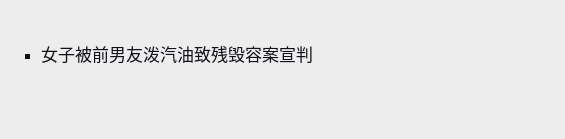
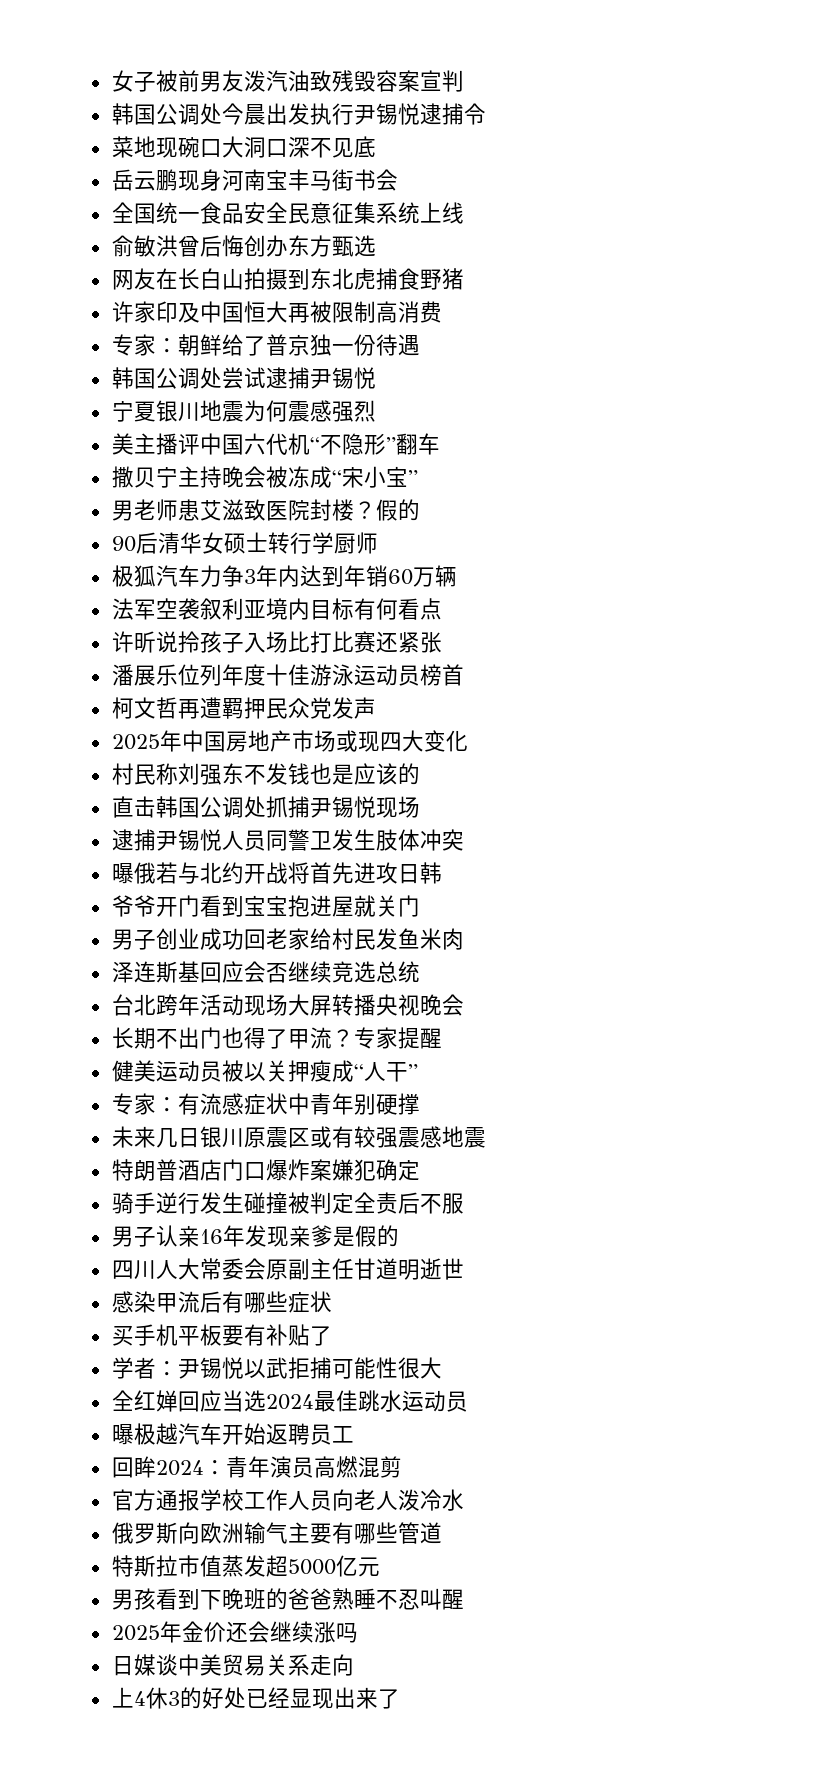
(313, 54) none -> [111,103,486,125] [111,136,376,158] [111,169,398,191] [111,202,464,224] [111,235,376,257] [111,268,464,290] [111,301,442,323] [111,334,420,356] [111,367,376,389] [111,400,376,422] [111,433,440,455] [111,466,418,488] [111,499,420,521] [111,532,378,554] [111,565,457,587] [111,598,442,620] [111,631,442,653] [111,664,464,686] [111,697,376,719] [111,730,468,752] [111,763,420,785] [111,796,420,818] [111,829,464,851] [111,862,442,884] [111,895,420,917] [111,928,464,950] [111,961,420,983] [111,994,464,1016] [111,1027,442,1049] [111,1060,418,1082] [111,1093,420,1115] [111,1126,486,1148] [111,1159,420,1181] [111,1192,464,1214] [111,1225,399,1247] [111,1258,464,1280] [111,1291,332,1313] [111,1324,332,1346] [111,1357,442,1379] [111,1390,468,1412] [111,1423,354,1445] [111,1456,402,1478] [111,1489,464,1511] [111,1522,442,1544] [111,1555,380,1577] [111,1588,464,1610] [111,1621,358,1643] [111,1654,354,1676] [111,1687,400,1709] // 韩国公调处今晨出发执行尹锡悦逮捕令 // 菜地现碗口大洞口深不见底 // 岳云鹏现身河南宝丰马街书会 // 全国统一食品安全民意征集系统上线 // 俞敏洪曾后悔创办东方甄选 // 网友在长白山拍摄到东北虎捕食野猪 // 许家印及中国恒大再被限制高消费 // 专家：朝鲜给了普京独一份待遇 // 韩国公调处尝试逮捕尹锡悦 // 宁夏银川地震为何震感强烈 // 美主播评中国六代机“不隐形”翻车 // 撒贝宁主持晚会被冻成“宋小宝” // 男老师患艾滋致医院封楼？假的 // 90后清华女硕士转行学厨师 // 极狐汽车力争3年内达到年销60万辆 // 法军空袭叙利亚境内目标有何看点 // 许昕说拎孩子入场比打比赛还紧张 // 潘展乐位列年度十佳游泳运动员榜首 // 柯文哲再遭羁押民众党发声 // 2025年中国房地产市场或现四大变化 // 村民称刘强东不发钱也是应该的 // 直击韩国公调处抓捕尹锡悦现场 // 逮捕尹锡悦人员同警卫发生肢体冲突 // 曝俄若与北约开战将首先进攻日韩 // 爷爷开门看到宝宝抱进屋就关门 // 男子创业成功回老家给村民发鱼米肉 // 泽连斯基回应会否继续竞选总统 // 台北跨年活动现场大屏转播央视晚会 // 长期不出门也得了甲流？专家提醒 // 健美运动员被以关押瘦成“人干” // 专家：有流感症状中青年别硬撑 // 未来几日银川原震区或有较强震感地震 // 特朗普酒店门口爆炸案嫌犯确定 // 骑手逆行发生碰撞被判定全责后不服 // 男子认亲16年发现亲爹是假的 // 四川人大常委会原副主任甘道明逝世 // 感染甲流后有哪些症状 // 买手机平板要有补贴了 // 学者：尹锡悦以武拒捕可能性很大 // 全红婵回应当选2024最佳跳水运动员 // 曝极越汽车开始返聘员工 // 回眸2024：青年演员高燃混剪 // 官方通报学校工作人员向老人泼冷水 // 俄罗斯向欧洲输气主要有哪些管道 // 特斯拉市值蒸发超5000亿元 // 男孩看到下晚班的爸爸熟睡不忍叫醒 // 2025年金价还会继续涨吗 // 日媒谈中美贸易关系走向 // 上4休3的好处已经显现出来了

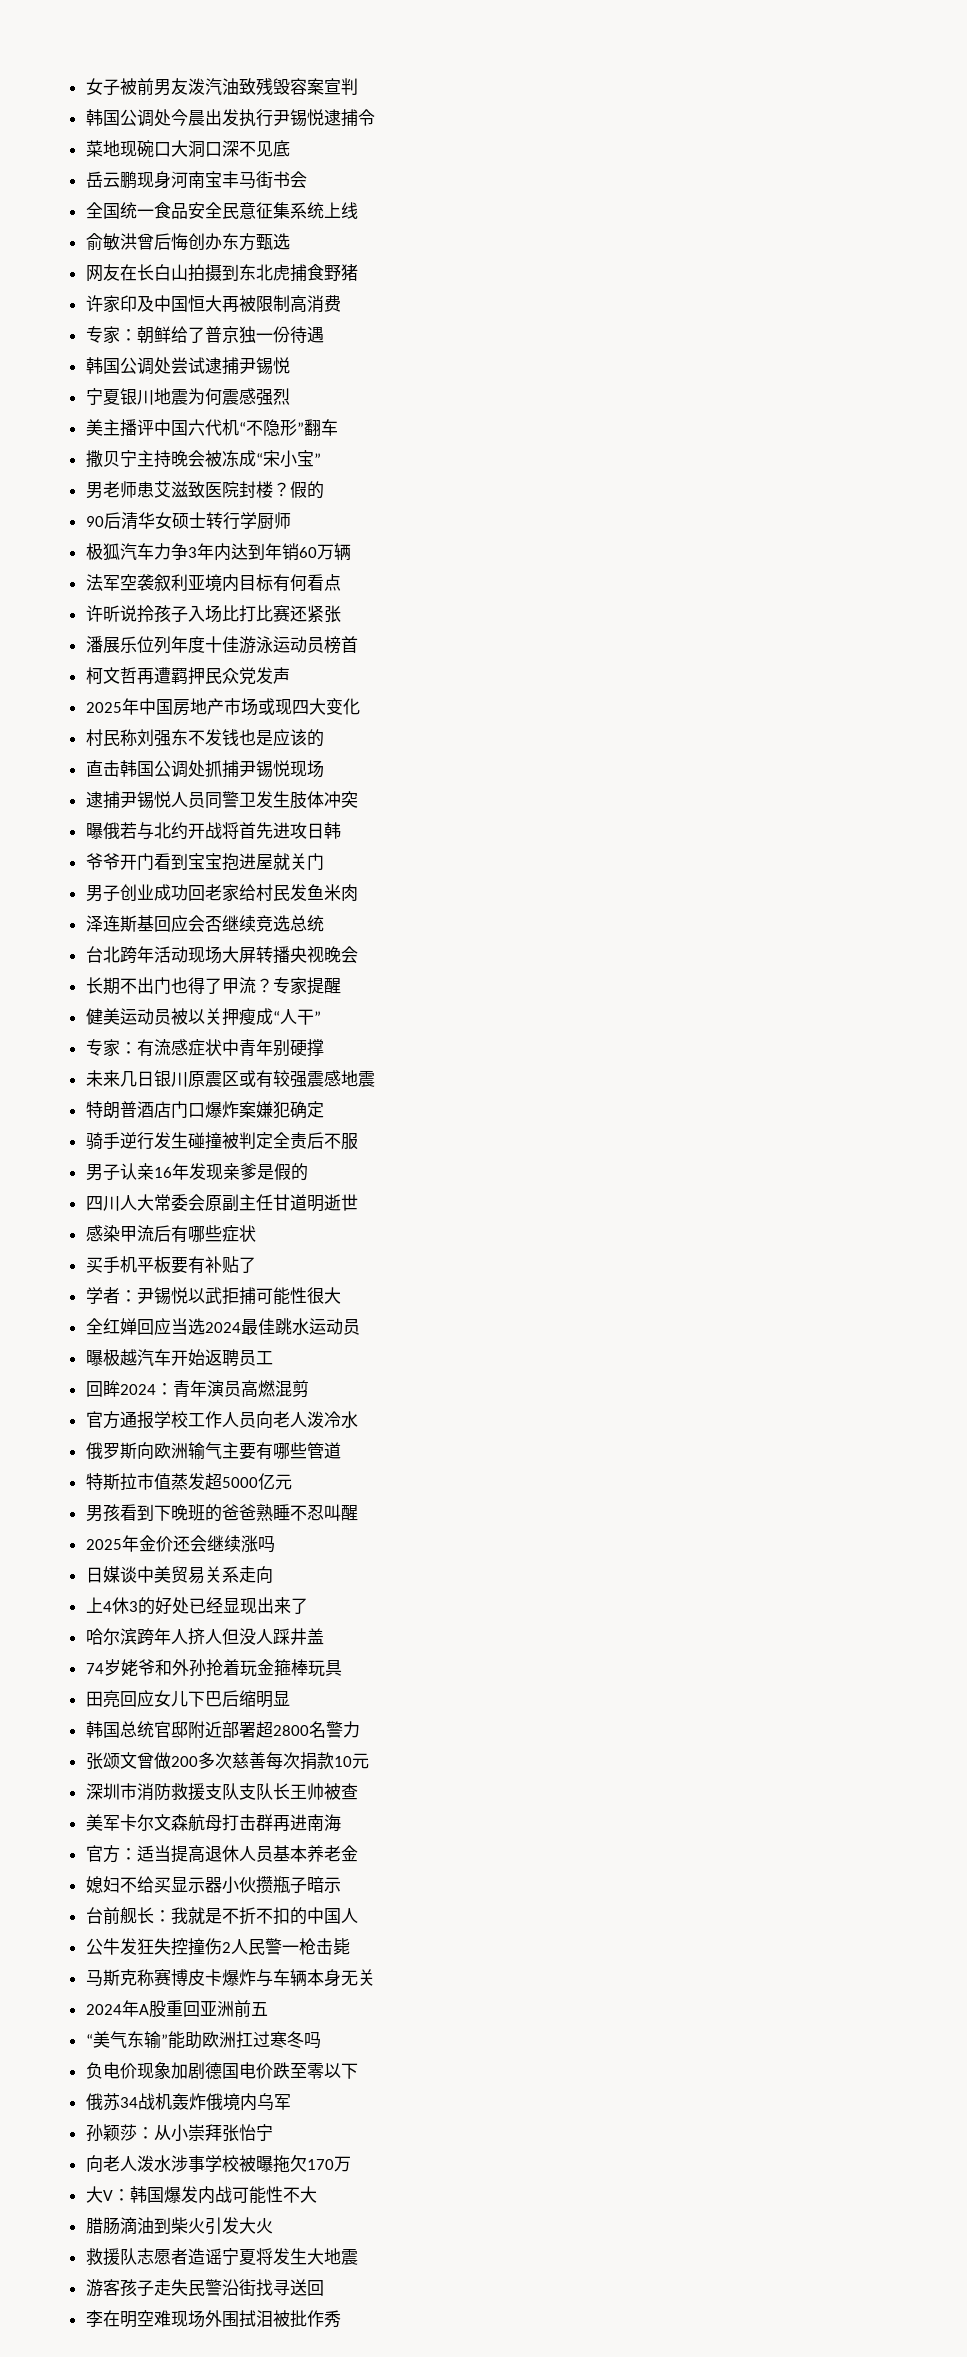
(400, 1699) none -> [85,1628,324,1646] [85,1659,342,1677] [85,1690,290,1708] [85,1721,360,1739] [85,1752,369,1770] [85,1783,358,1801] [85,1814,341,1832] [85,1845,358,1863] [85,1876,341,1894] [85,1907,358,1925] [85,1938,350,1956] [85,1968,375,1987] [85,2000,268,2018] [85,2031,321,2049] [85,2062,358,2079] [85,2093,291,2111] [85,2124,273,2142] [85,2155,351,2173] [85,2186,317,2204] [85,2217,273,2235] [85,2248,358,2266] [85,2279,324,2297] [85,2310,341,2328] // 哈尔滨跨年人挤人但没人踩井盖 // 74岁姥爷和外孙抢着玩金箍棒玩具 // 田亮回应女儿下巴后缩明显 // 韩国总统官邸附近部署超2800名警力 // 张颂文曾做200多次慈善每次捐款10元 // 深圳市消防救援支队支队长王帅被查 // 美军卡尔文森航母打击群再进南海 // 官方：适当提高退休人员基本养老金 // 媳妇不给买显示器小伙攒瓶子暗示 // 台前舰长：我就是不折不扣的中国人 // 公牛发狂失控撞伤2人民警一枪击毙 // 马斯克称赛博皮卡爆炸与车辆本身无关 // 2024年A股重回亚洲前五 // “美气东输”能助欧洲扛过寒冬吗 // 负电价现象加剧德国电价跌至零以下 // 俄苏34战机轰炸俄境内乌军 // 孙颖莎：从小崇拜张怡宁 // 向老人泼水涉事学校被曝拖欠170万 // 大V：韩国爆发内战可能性不大 // 腊肠滴油到柴火引发大火 // 救援队志愿者造谣宁夏将发生大地震 // 游客孩子走失民警沿街找寻送回 // 李在明空难现场外围拭泪被批作秀

